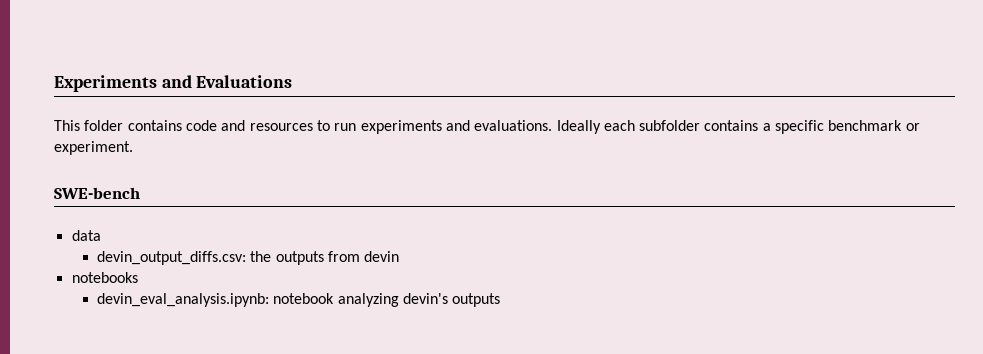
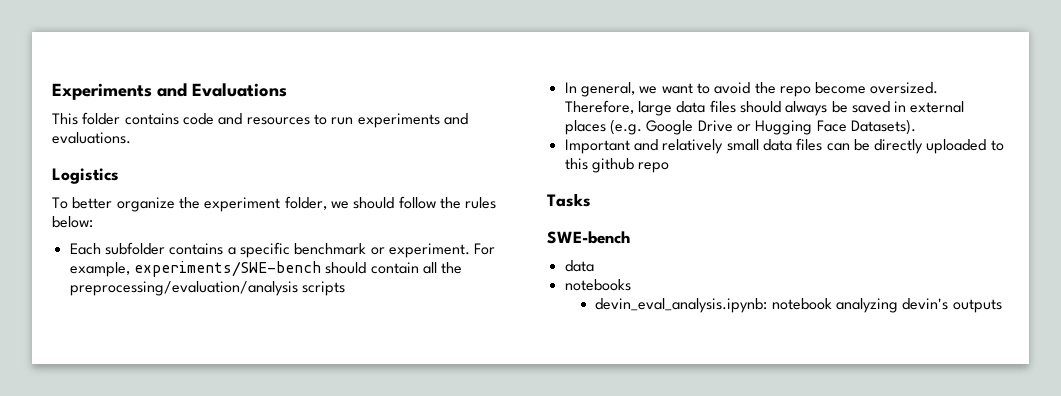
[556,120,635,134] Ideally each -> [52,168,119,184] [52,196,497,212] [52,216,93,228] [69,243,101,255] // Logistics // To better organize the experiment folder, we should follow the rules below: // Each
[54,187,140,199] [71,230,101,241] [96,251,400,265] // SWE-bench // data // devin_output_diffs.csv: the outputs from devin -> [474,243,496,255] [69,261,463,277] [69,281,345,296] [564,82,939,97] [564,100,965,116] [564,119,916,135] [564,138,1004,154] [564,158,670,173] [547,193,591,207] [547,231,630,244] [564,260,594,272] For example, experiments/SWE-bench should contain all the preprocessing/evaluation/analysis scripts // In general, we want to avoid the repo become oversized. Therefore, large data files should always be saved in external places (e.g. Google Drive or Hugging Face Datasets). // Important and relatively small data files can be directly uploaded to this github repo // Tasks // SWE-bench // data

